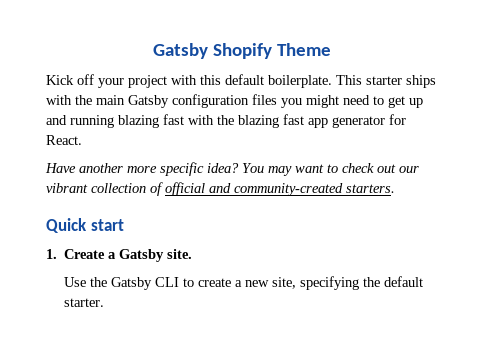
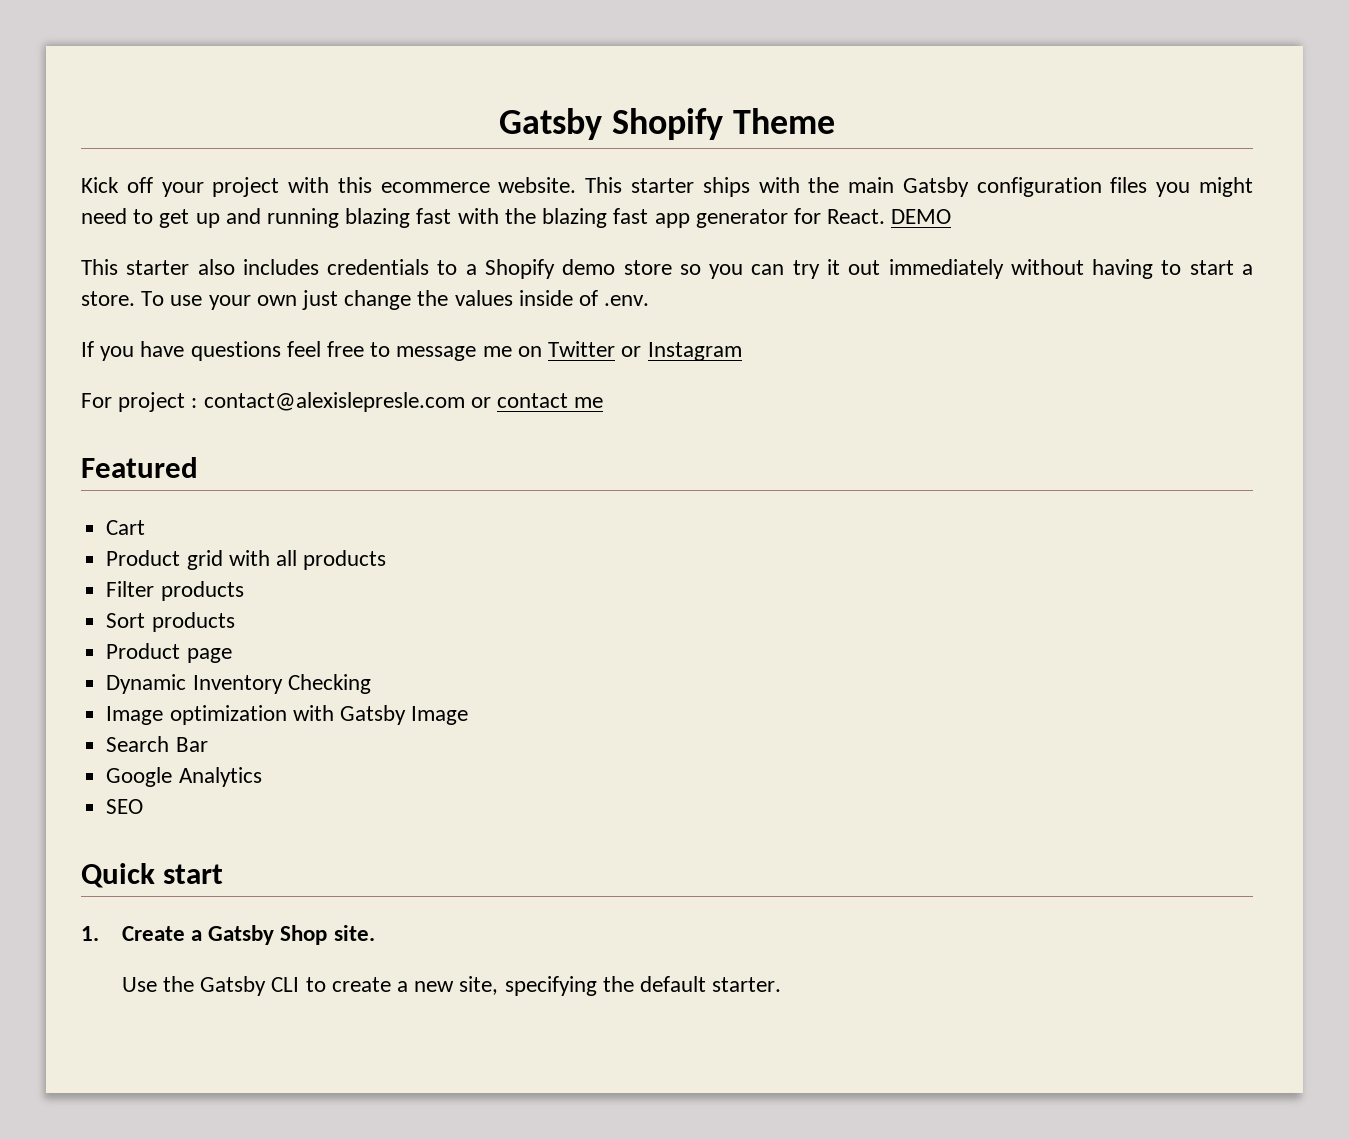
[225,74,332,88] default boilerplate. -> [380,177,577,193] ecommerce website.
[45,162,419,176] [46,182,395,196] // Have another more specific idea? You may want to check out our vibrant collection of official and community-created starters. -> [891,209,952,224] [81,259,1254,279] [81,290,650,310] [81,341,742,361] [81,392,604,412] [81,457,198,478] [106,520,146,535] [106,550,387,570] [106,581,244,601] [106,612,235,632] [106,643,232,663] [106,674,371,694] [106,705,469,725] [106,736,208,752] [106,767,262,787] [106,799,144,814] DEMO // This starter also includes credentials to a Shopify demo store so you can try it out immediately without having to start a store. To use your own just change the values inside of .env. // If you have questions feel free to message me on Twitter or Instagram // For project : contact@alexislepresle.com or contact me // Featured // Cart // Product grid with all products // Filter products // Sort products // Product page // Dynamic Inventory Checking // Image optimization with Gatsby Image // Search Bar // Google Analytics // SEO
(165, 255) none -> [280,925,328,945] Shop

